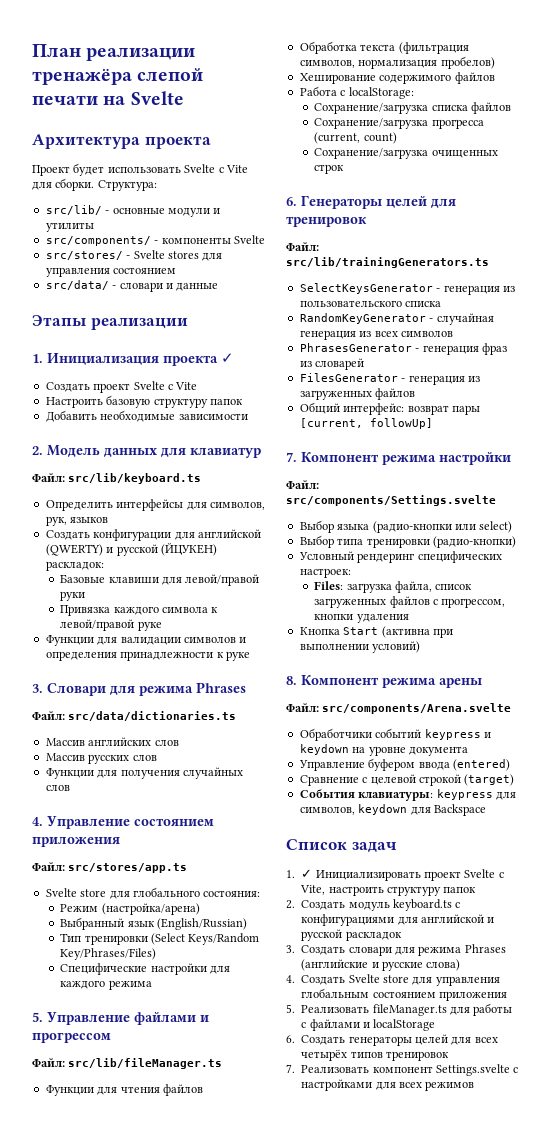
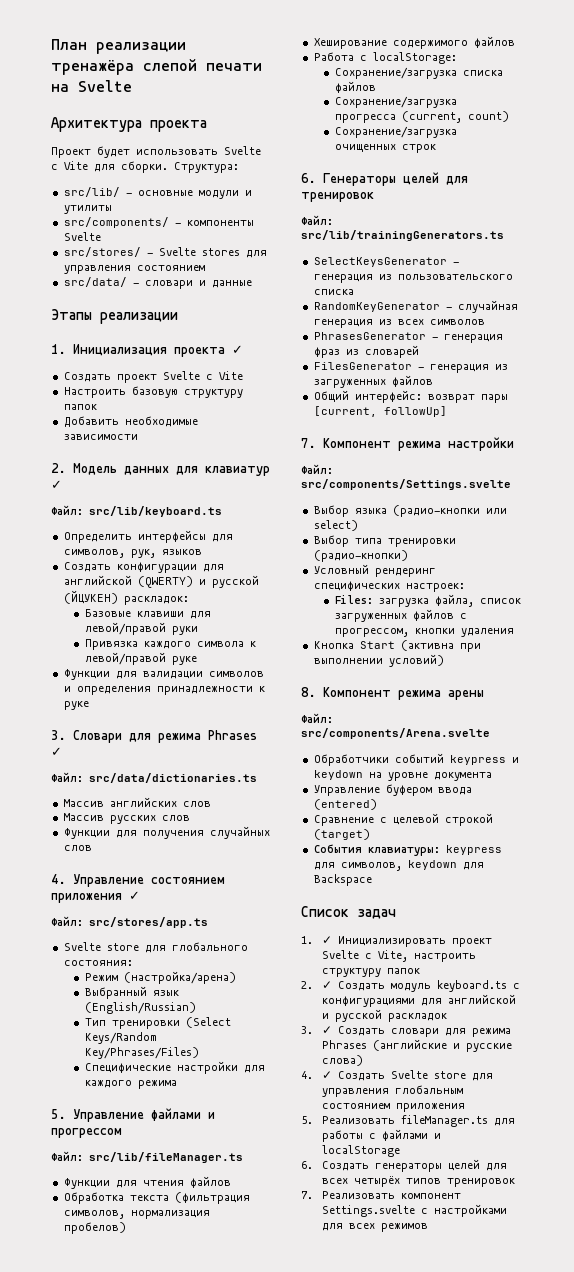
(261, 452) none -> [51,480,62,489] ✓
(246, 687) none -> [51,747,62,756] ✓
(120, 842) none -> [129,891,140,900] ✓
(295, 904) none -> [322,981,333,989] ✓
(295, 949) none -> [322,1026,333,1034] ✓
(295, 979) none -> [322,1071,333,1079] ✓

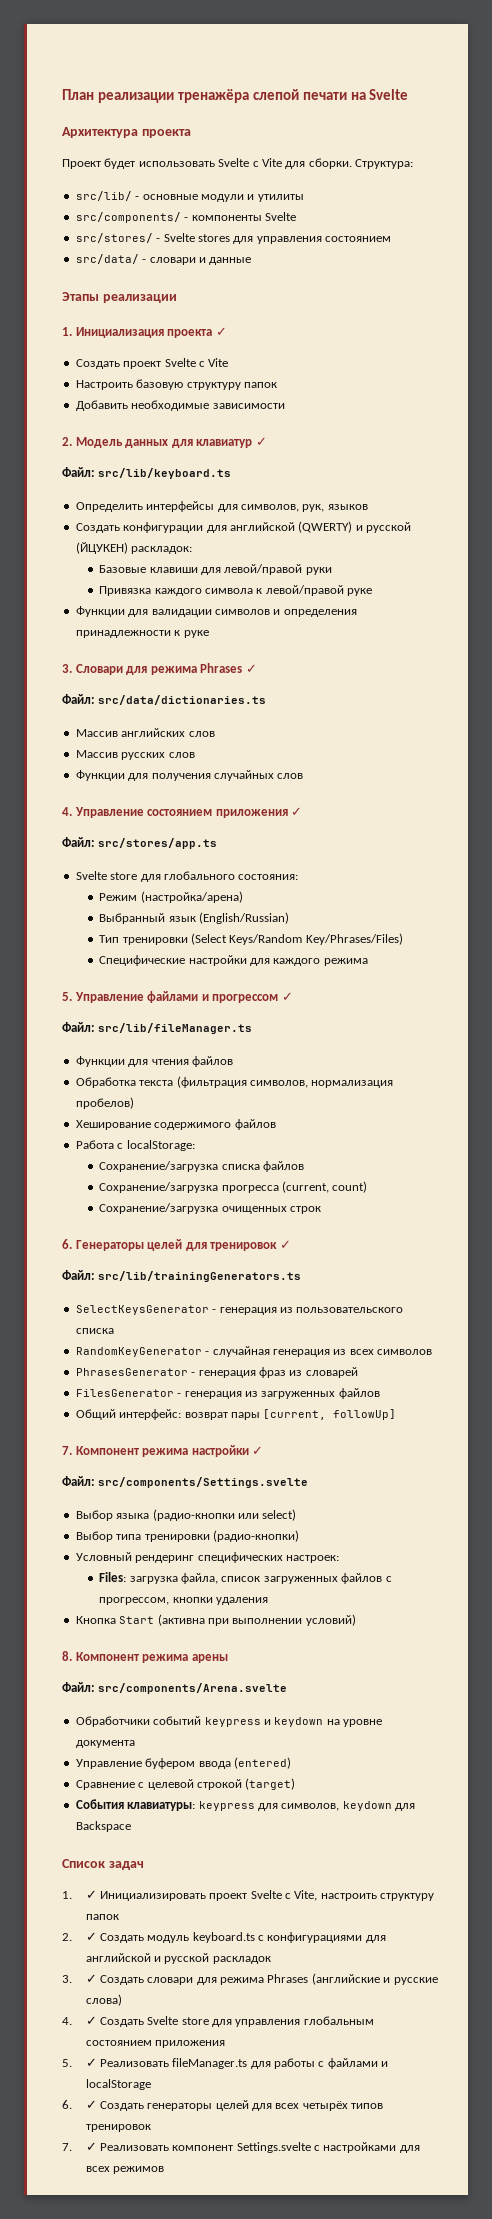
(122, 1133) none -> [281,992,293,1001] ✓
(374, 197) none -> [279,1240,291,1249] ✓
(514, 444) none -> [252,1446,264,1455] ✓
(313, 1120) none -> [85,2058,97,2067] ✓
(313, 1165) none -> [85,2100,97,2109] ✓
(313, 1195) none -> [85,2142,97,2151] ✓

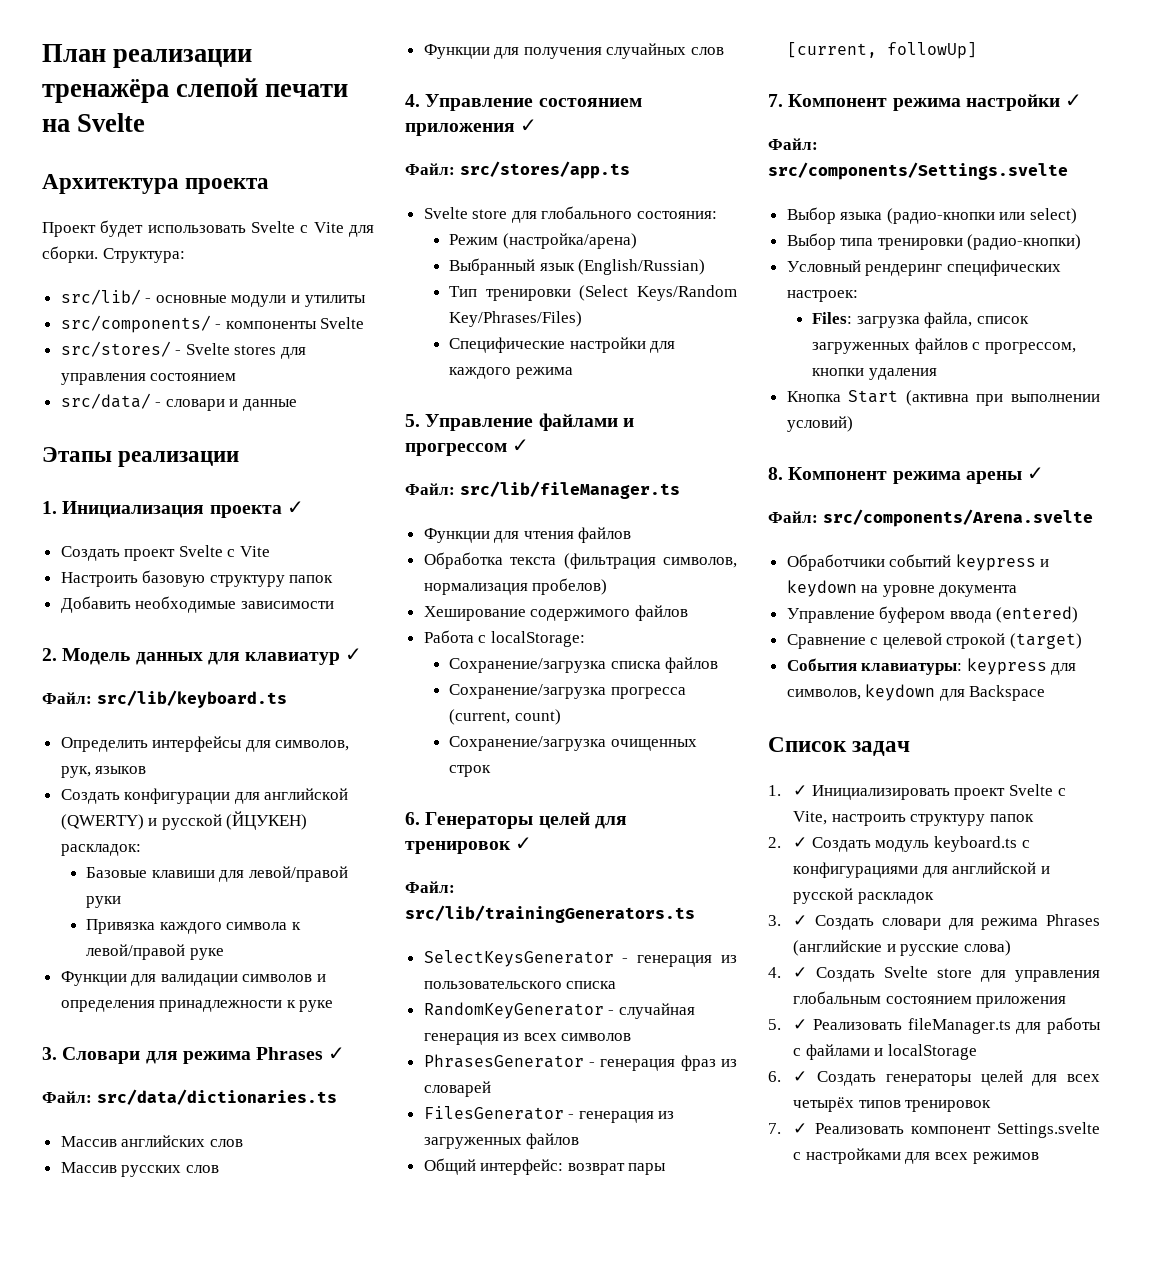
(228, 1658) none -> [1027,467,1045,480] ✓

